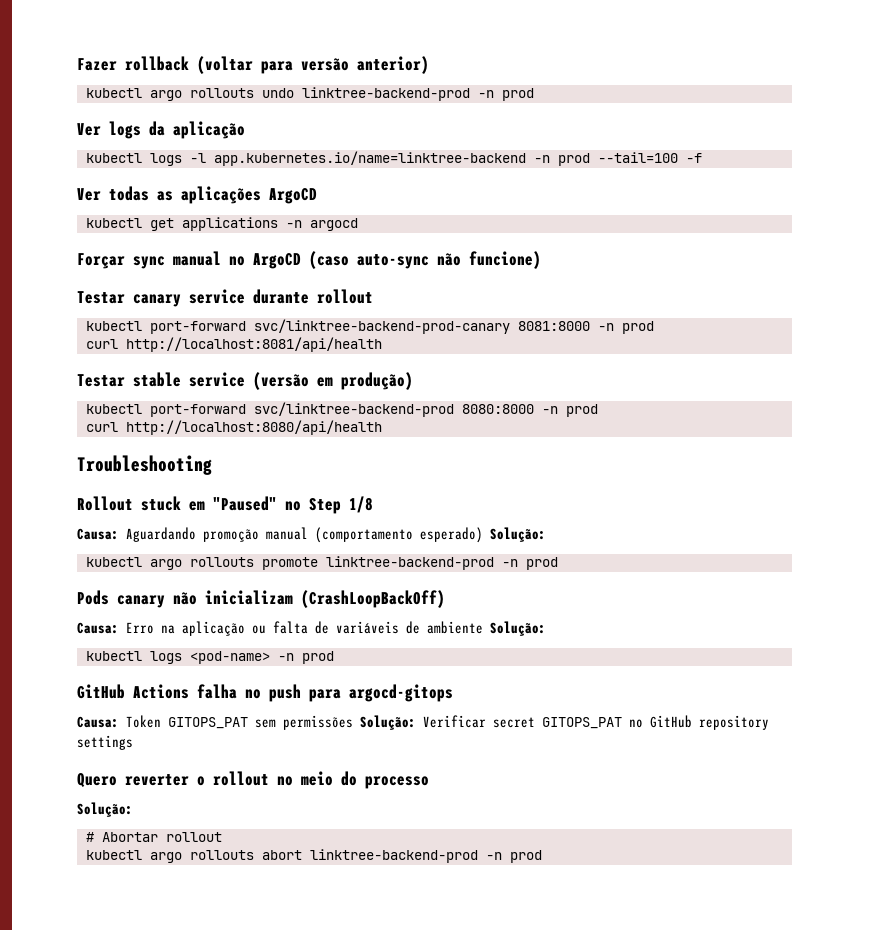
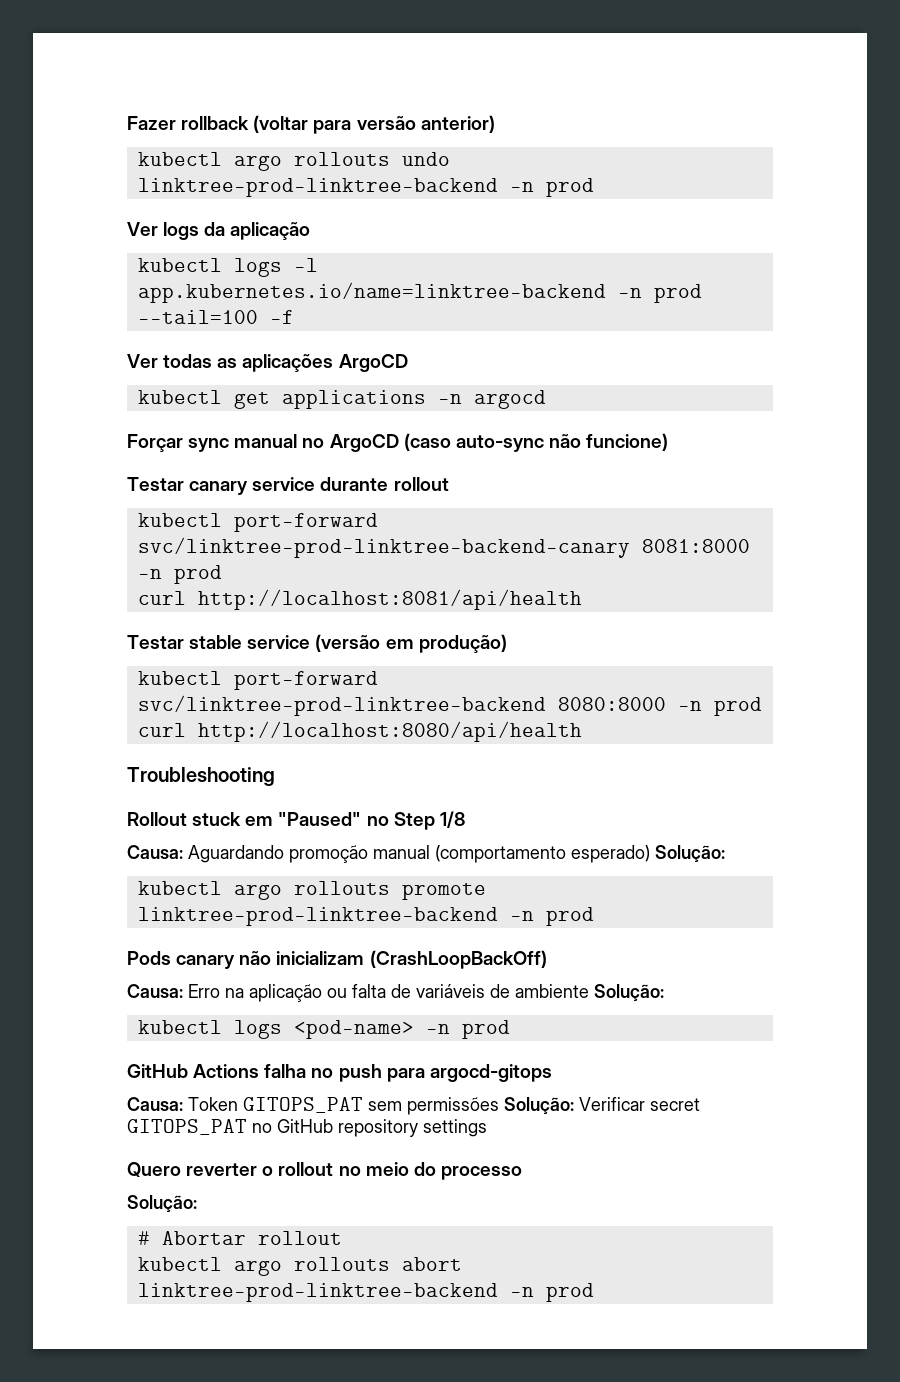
[301,87,470,101] linktree-backend-prod -> [137,178,498,197] linktree-prod-linktree-backend
[253,319,510,334] svc/linktree-backend-prod-canary -> [137,537,630,558] svc/linktree-prod-linktree-backend-canary
[253,402,454,417] svc/linktree-backend-prod -> [137,695,546,716] svc/linktree-prod-linktree-backend
[325,556,494,570] linktree-backend-prod -> [137,907,498,926] linktree-prod-linktree-backend
[309,849,478,863] linktree-backend-prod -> [137,1283,498,1302] linktree-prod-linktree-backend

